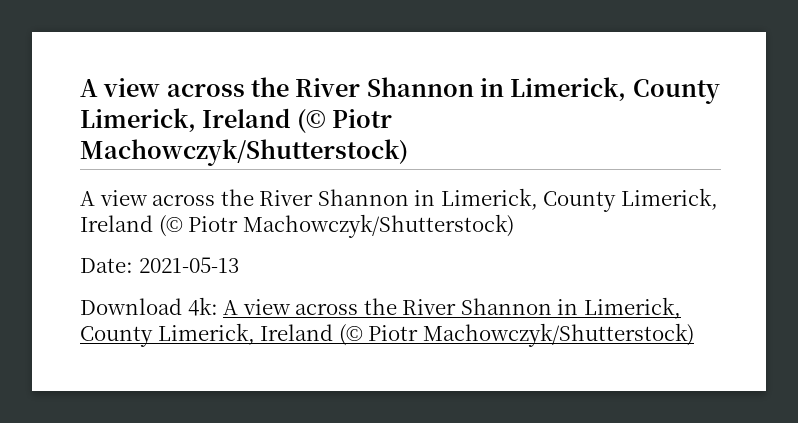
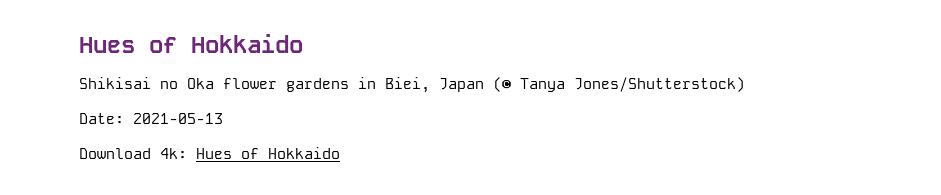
[80,77,720,104] [80,108,393,133] [80,139,408,166] [80,188,718,212] [80,214,514,238] [80,257,239,273] [80,297,681,319] [80,323,694,347] A view across the River Shannon in Limerick, County Limerick, Ireland (© Piotr Machowczyk/Shutterstock) // A view across the River Shannon in Limerick, County Limerick, Ireland (© Piotr Machowczyk/Shutterstock) // Date: 2021-05-13 // Download 4k: A view across the River Shannon in Limerick, County Limerick, Ireland (© Piotr Machowczyk/Shutterstock) -> [79,34,303,53] [79,77,745,93] [79,113,223,124] [79,147,340,159] Hues of Hokkaido // Shikisai no Oka flower gardens in Biei, Japan (© Tanya Jones/Shutterstock) // Date: 2021-05-13 // Download 4k: Hues of Hokkaido

